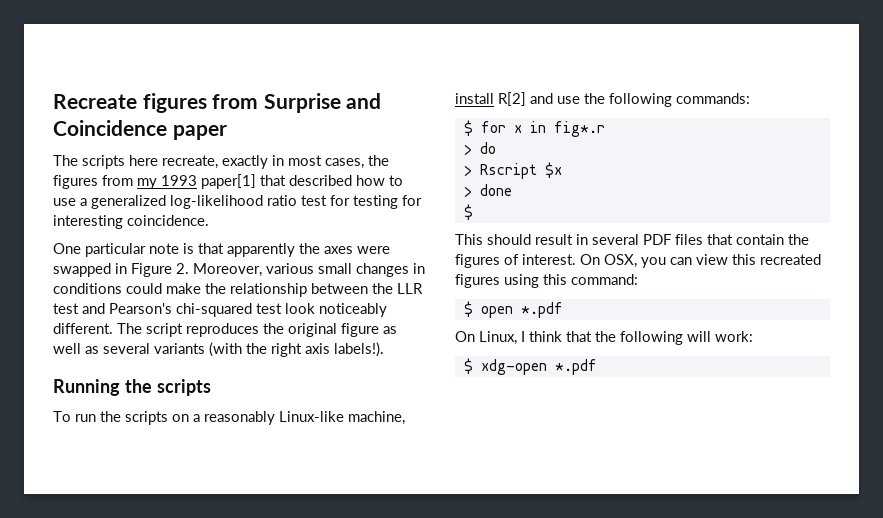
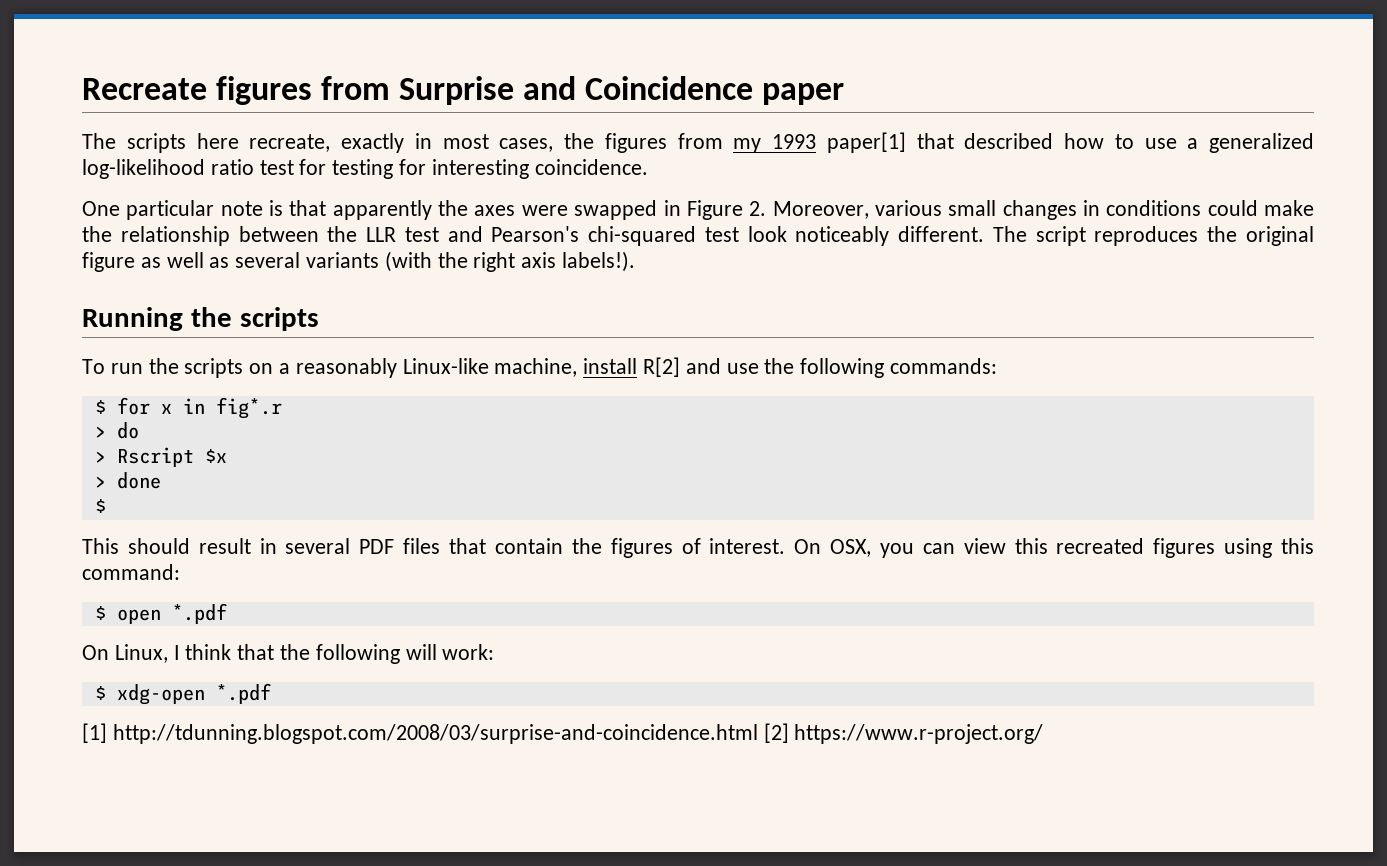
(597, 367) none -> [82,723,1044,744] // [1] http://tdunning.blogspot.com/2008/03/surprise-and-coincidence.html [2] https://www.r-project.org/

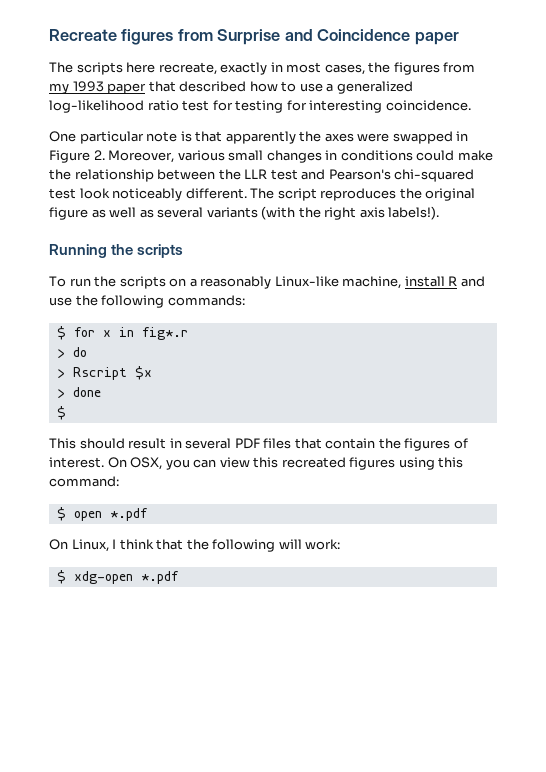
[826,132,906,153] paper[1] -> [107,83,147,94] paper
[643,357,681,377] R[2] -> [448,276,458,286] R
[82,723,1044,744] // [1] http://tdunning.blogspot.com/2008/03/surprise-and-coincidence.html [2] https://www.r-project.org/ -> (179, 577) none

